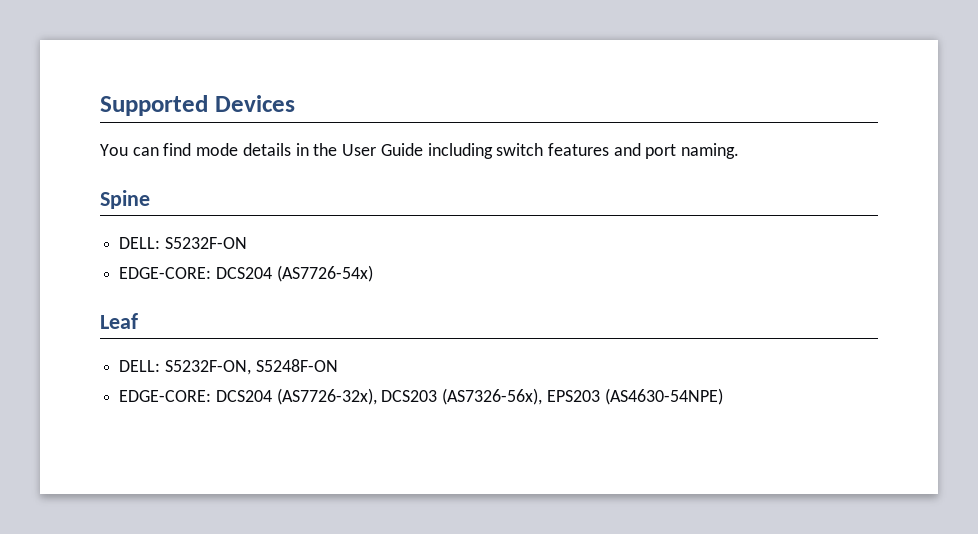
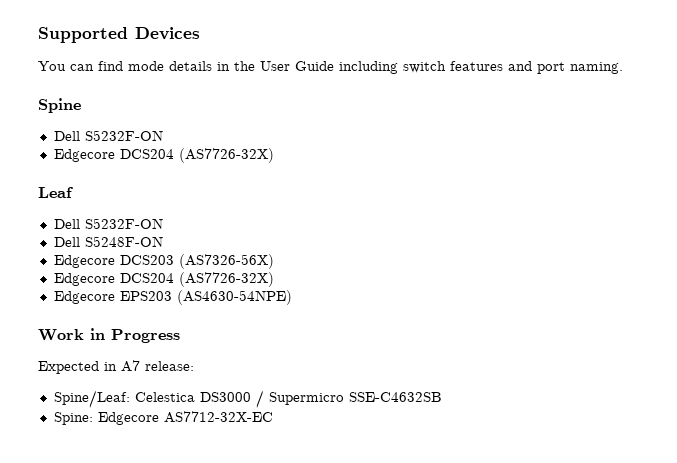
[119,237,247,249] [119,265,373,282] [100,313,138,329] [119,359,338,375] [119,388,723,405] DELL: S5232F-ON // EDGE-CORE: DCS204 (AS7726-54x) // Leaf // DELL: S5232F-ON, S5248F-ON // EDGE-CORE: DCS204 (AS7726-32x), DCS203 (AS7326-56x), EPS203 (AS4630-54NPE) -> [53,130,163,141] [53,148,274,163] [38,187,73,198] [53,218,163,229] [53,236,163,247] [53,254,274,269] [53,272,274,287] [53,290,292,305] [38,328,180,343] [38,360,194,374] [53,390,442,408] [53,411,273,425] Dell S5232F-ON // Edgecore DCS204 (AS7726-32X) // Leaf // Dell S5232F-ON // Dell S5248F-ON // Edgecore DCS203 (AS7326-56X) // Edgecore DCS204 (AS7726-32X) // Edgecore EPS203 (AS4630-54NPE) // Work in Progress // Expected in A7 release: // Spine/Leaf: Celestica DS3000 / Supermicro SSE-C4632SB // Spine: Edgecore AS7712-32X-EC

